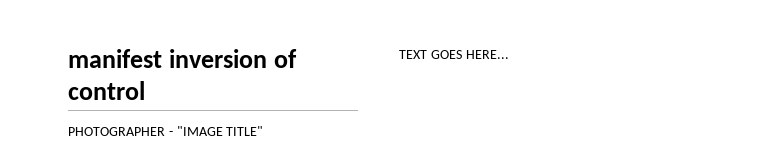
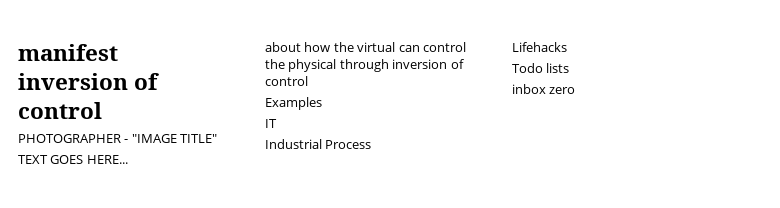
(509, 54) none -> [265,42,466,52] [265,59,464,72] [265,76,308,86] [265,97,322,110] [265,119,277,128] [265,139,372,149] [512,42,567,52] [512,63,570,73] [512,84,576,94] // about how the virtual can control the physical through inversion of control // Examples // IT // Industrial Process // Lifehacks // Todo lists // inbox zero

